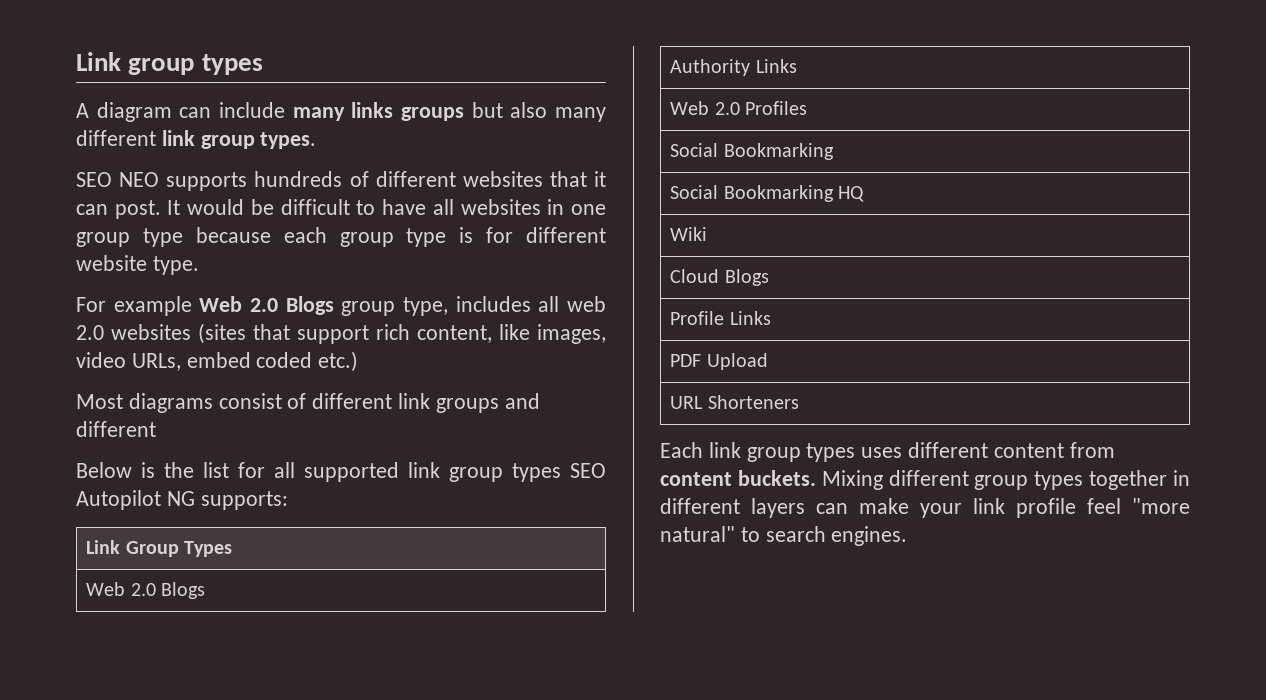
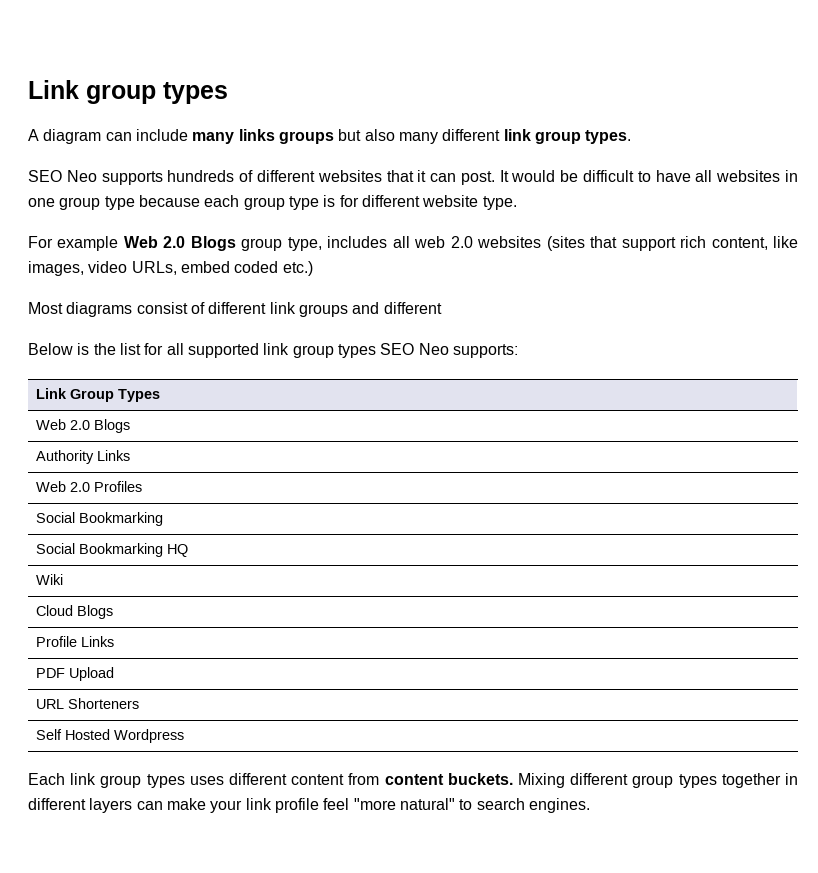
[119,172,160,187] NEO -> [66,170,97,182] Neo
[76,490,195,510] Autopilot NG -> [418,343,449,355] Neo
(799, 402) none -> [35,729,184,743] // Self Hosted Wordpress

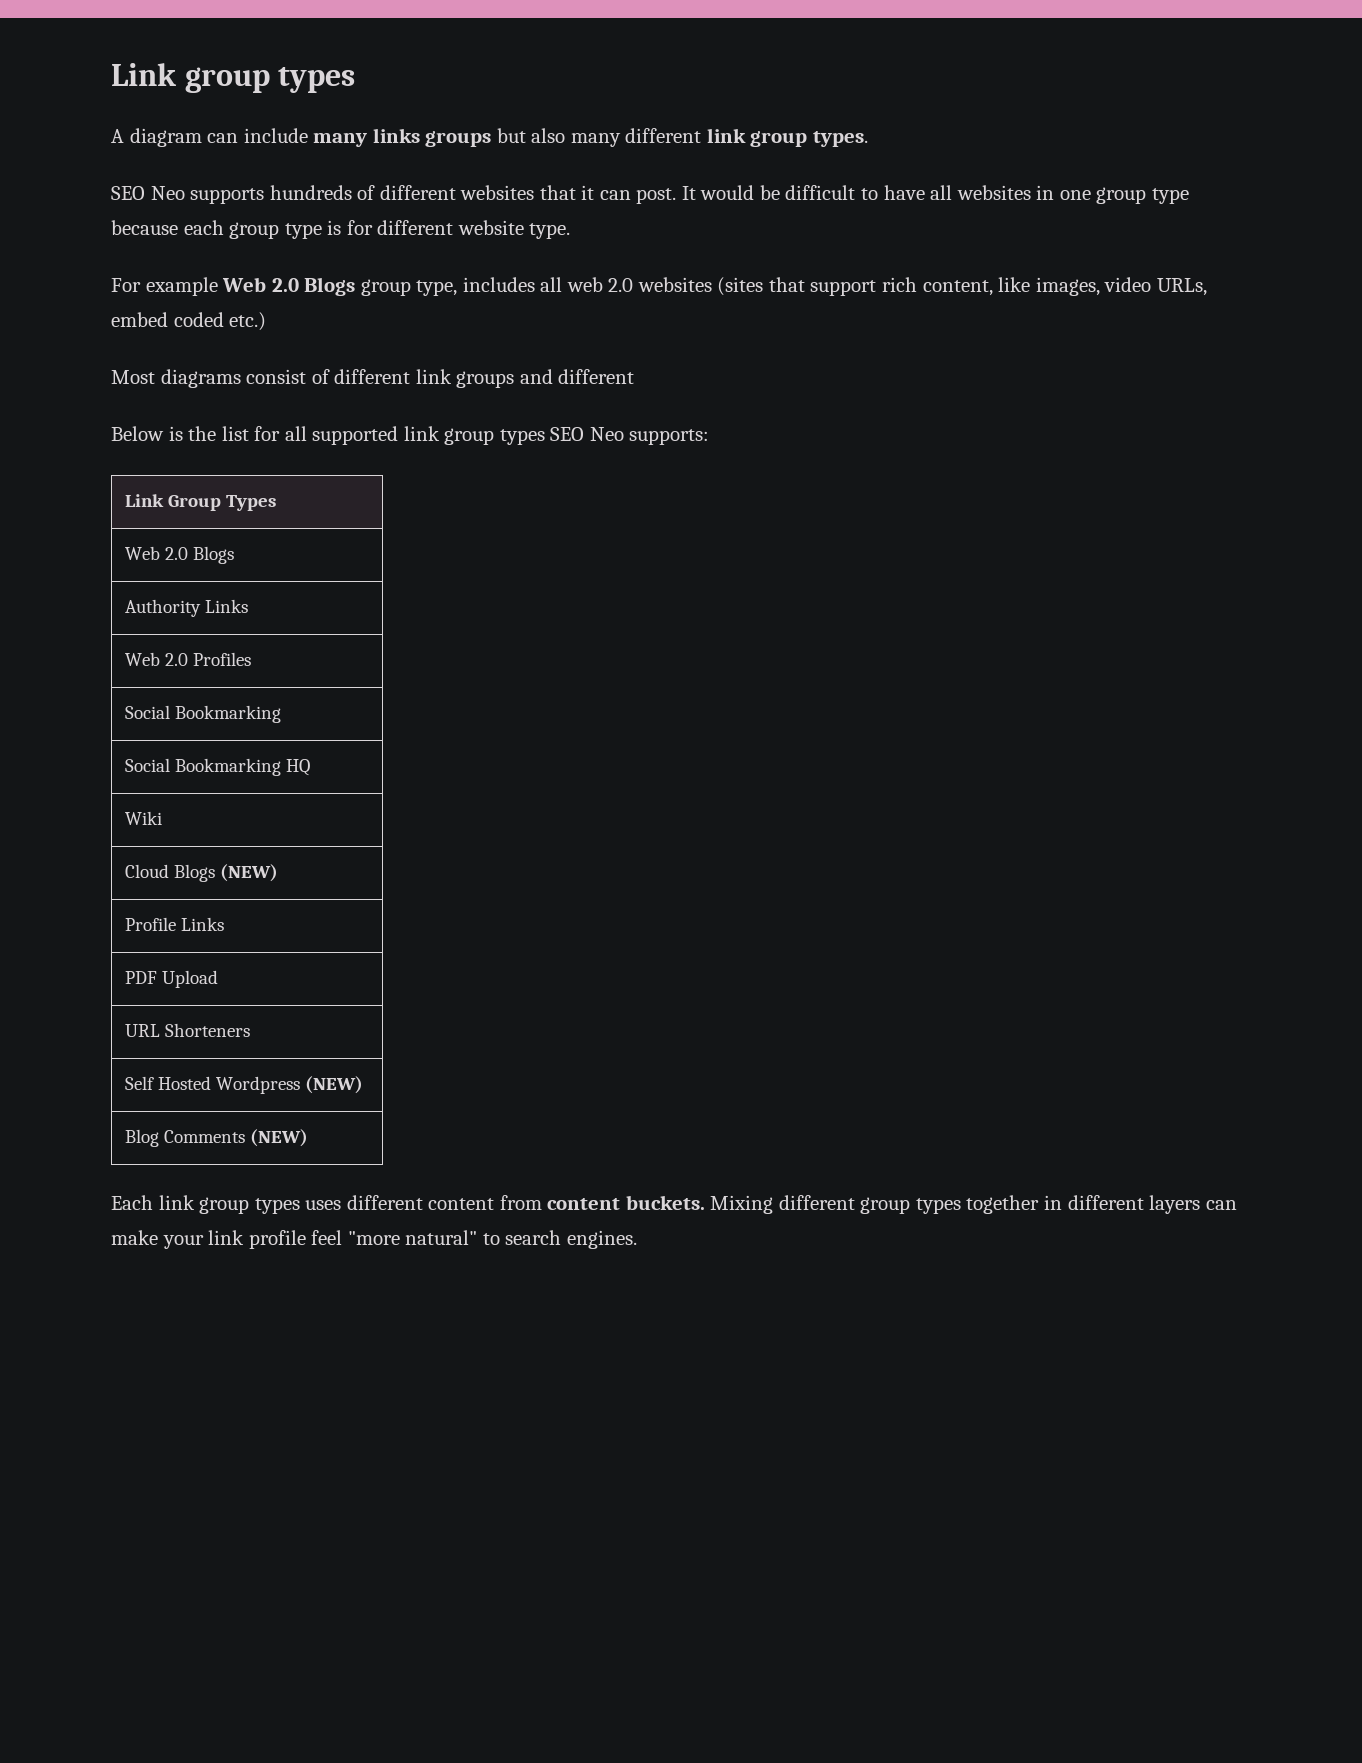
(113, 612) none -> [220,864,279,882] (NEW)
(184, 736) none -> [305,1076,364,1094] [125,1129,309,1147] (NEW) // Blog Comments (NEW)

